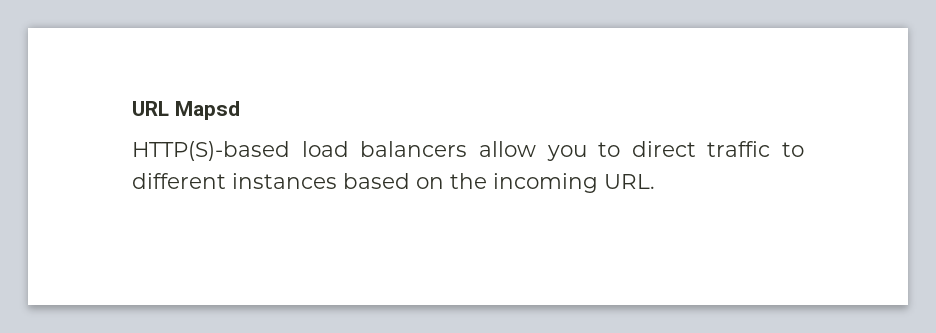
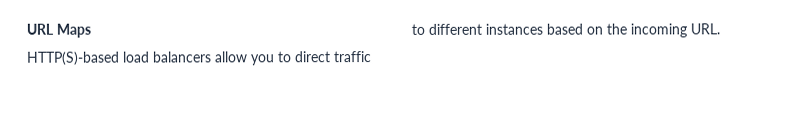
[174,101,240,120] Mapsd -> [55,23,91,38] Maps

